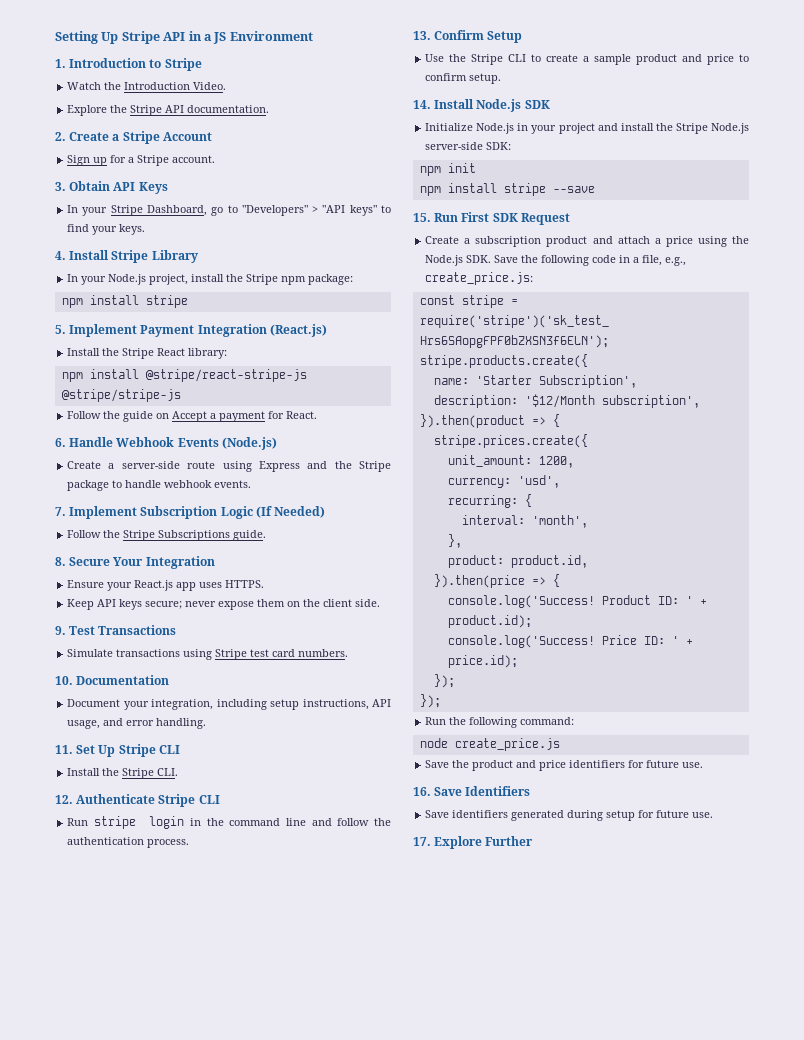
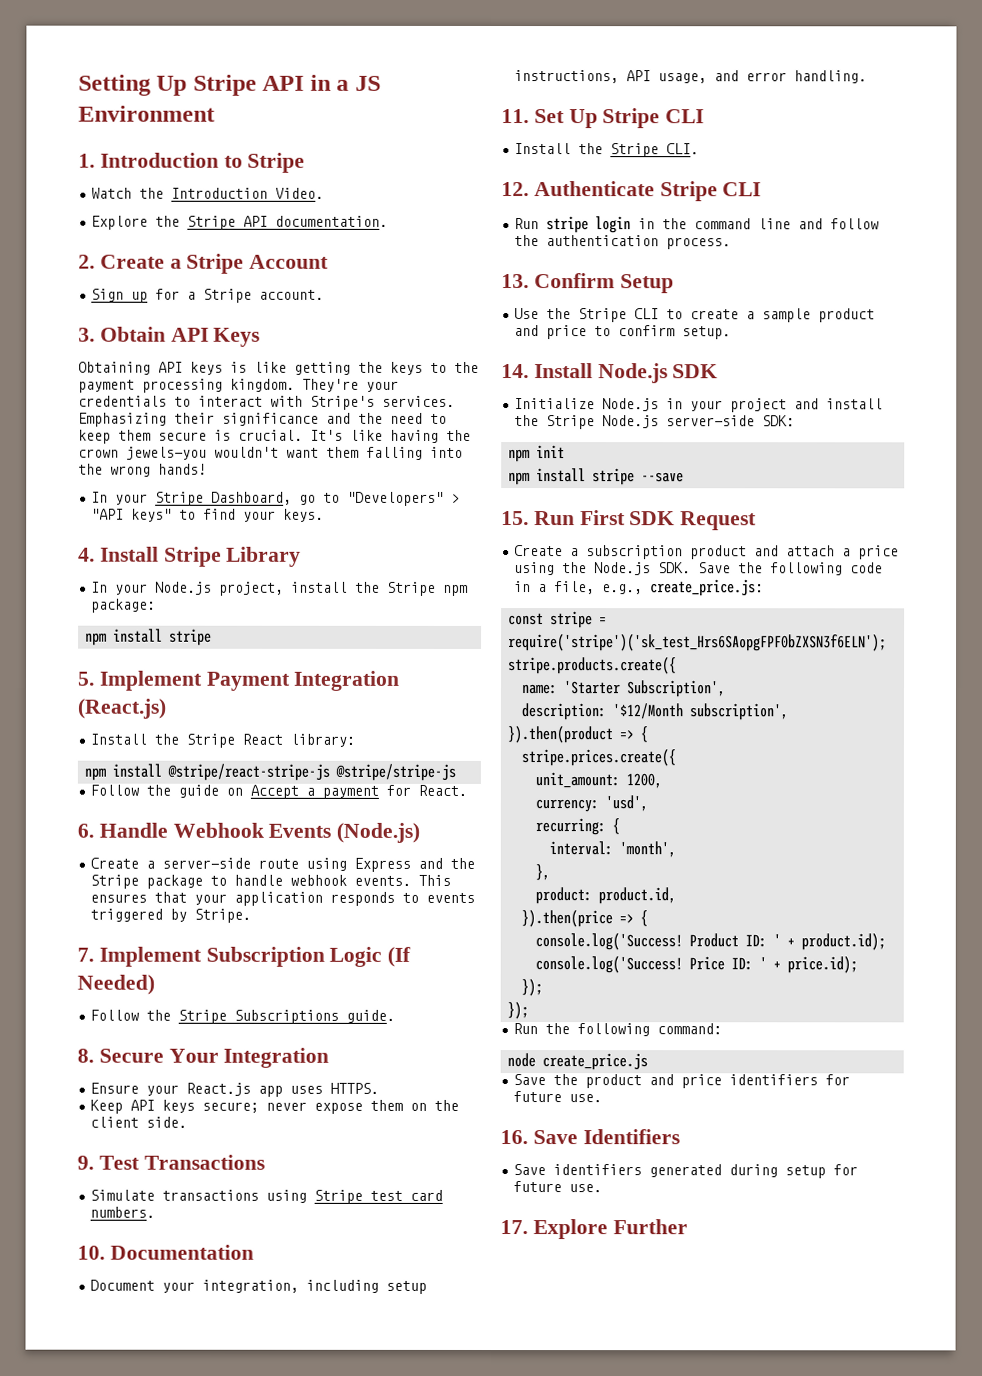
(168, 188) none -> [78,361,479,375] [78,378,399,393] [78,395,455,410] [78,412,447,427] [78,429,471,444] [78,446,463,460] [78,463,207,477] // Obtaining API keys is like getting the keys to the payment processing kingdom. They're your credentials to interact with Stripe's services. Emphasizing their significance and the need to keep them secure is crucial. It's like having the crown jewels—you wouldn't want them falling into the wrong hands!
(252, 484) none -> [418,874,452,886] [90,891,476,906] [90,908,252,923] This ensures that your application responds to events triggered by Stripe.

